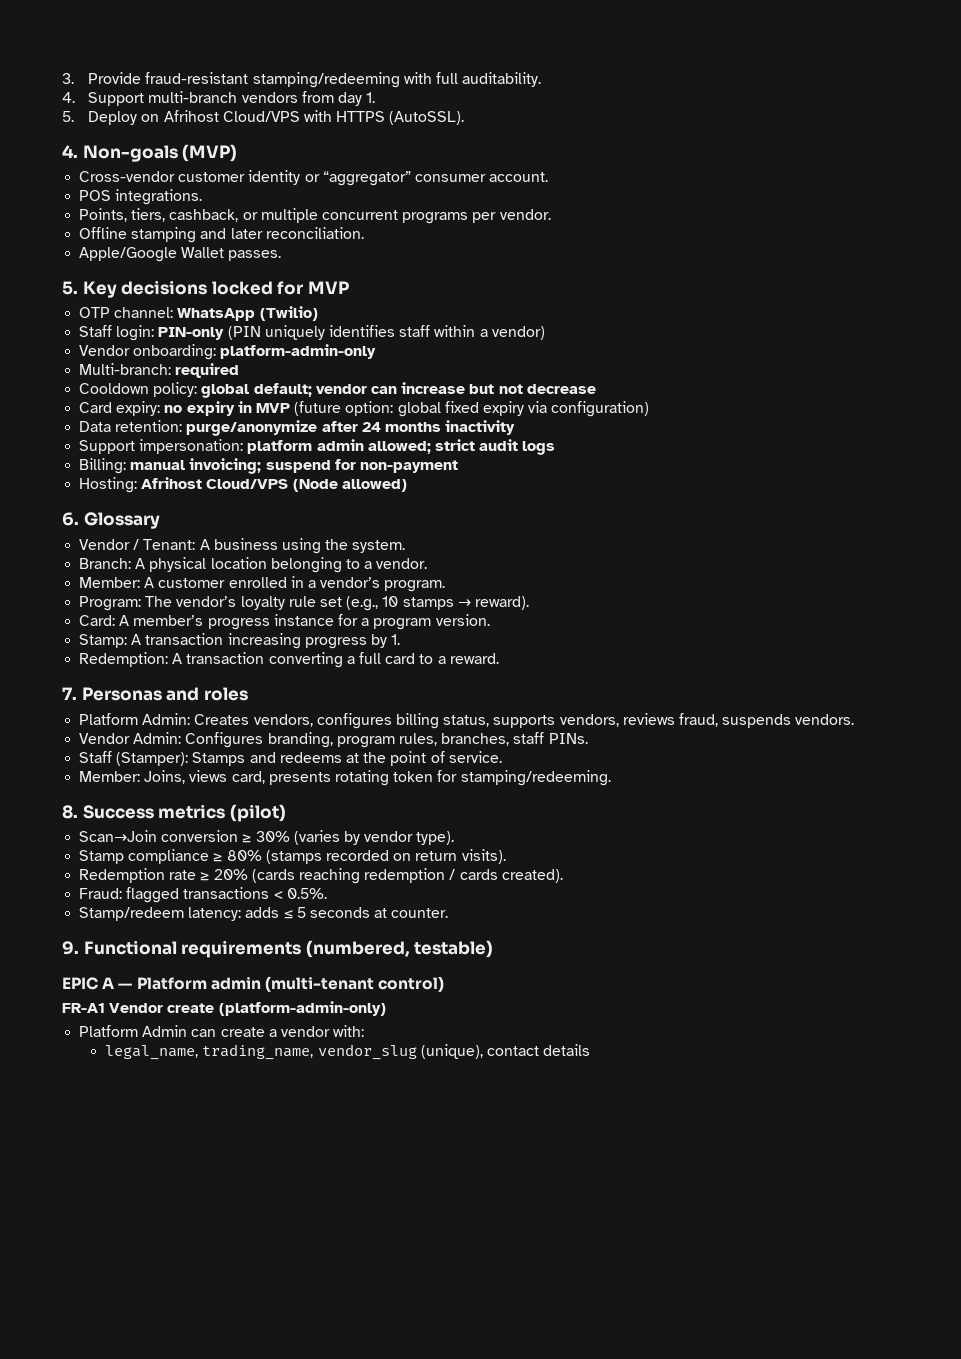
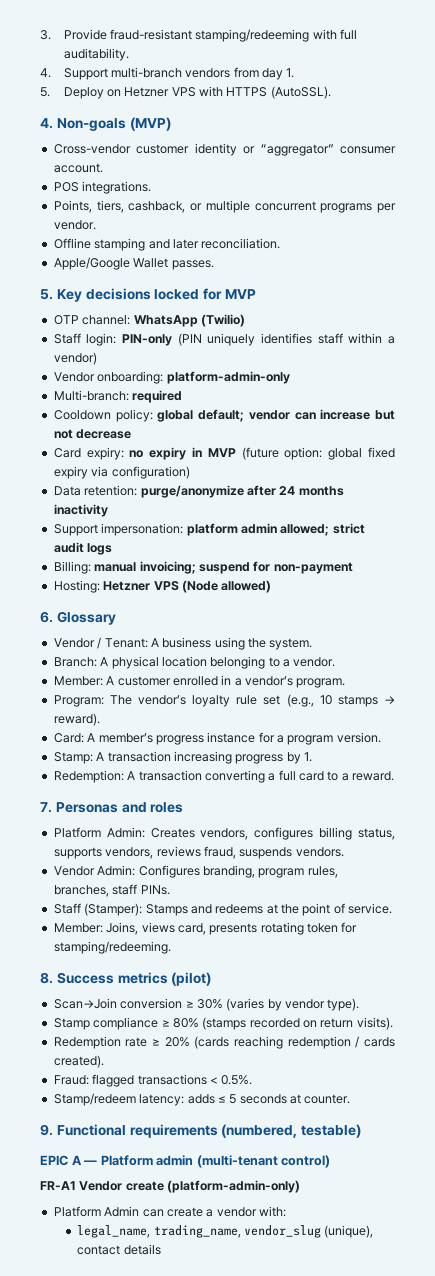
[163,110,300,122] Afrihost Cloud/VPS -> [124,87,196,97] Hetzner VPS
[141,477,289,489] Afrihost Cloud/VPS -> [103,581,179,591] Hetzner VPS

